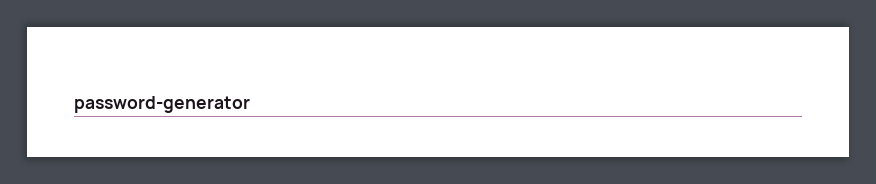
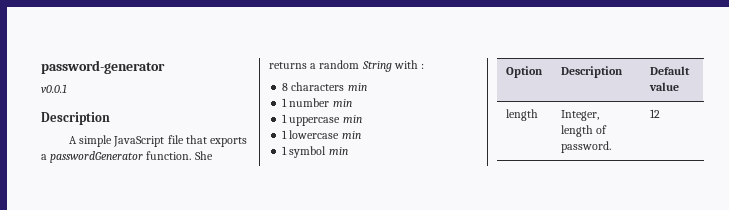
(250, 104) none -> [41,84,67,93] [41,112,110,125] [68,135,248,147] [41,151,213,163] [269,60,425,72] [282,82,367,91] [282,98,352,107] [282,114,362,126] [282,130,361,139] [282,146,348,158] [506,66,544,78] [561,66,624,78] [650,66,691,75] [649,82,680,91] [506,109,539,121] [561,110,600,121] [561,125,608,137] [561,141,612,153] [650,109,661,118] // v0.0.1 // Description // A simple JavaScript file that exports a passwordGenerator function. She returns a random String with : // 8 characters min // 1 number min // 1 uppercase min // 1 lowercase min // 1 symbol min // Option | Description | Default value // length | Integer, length of password. | 12

